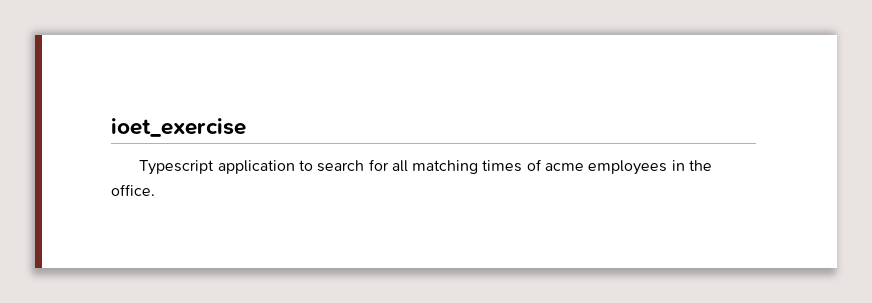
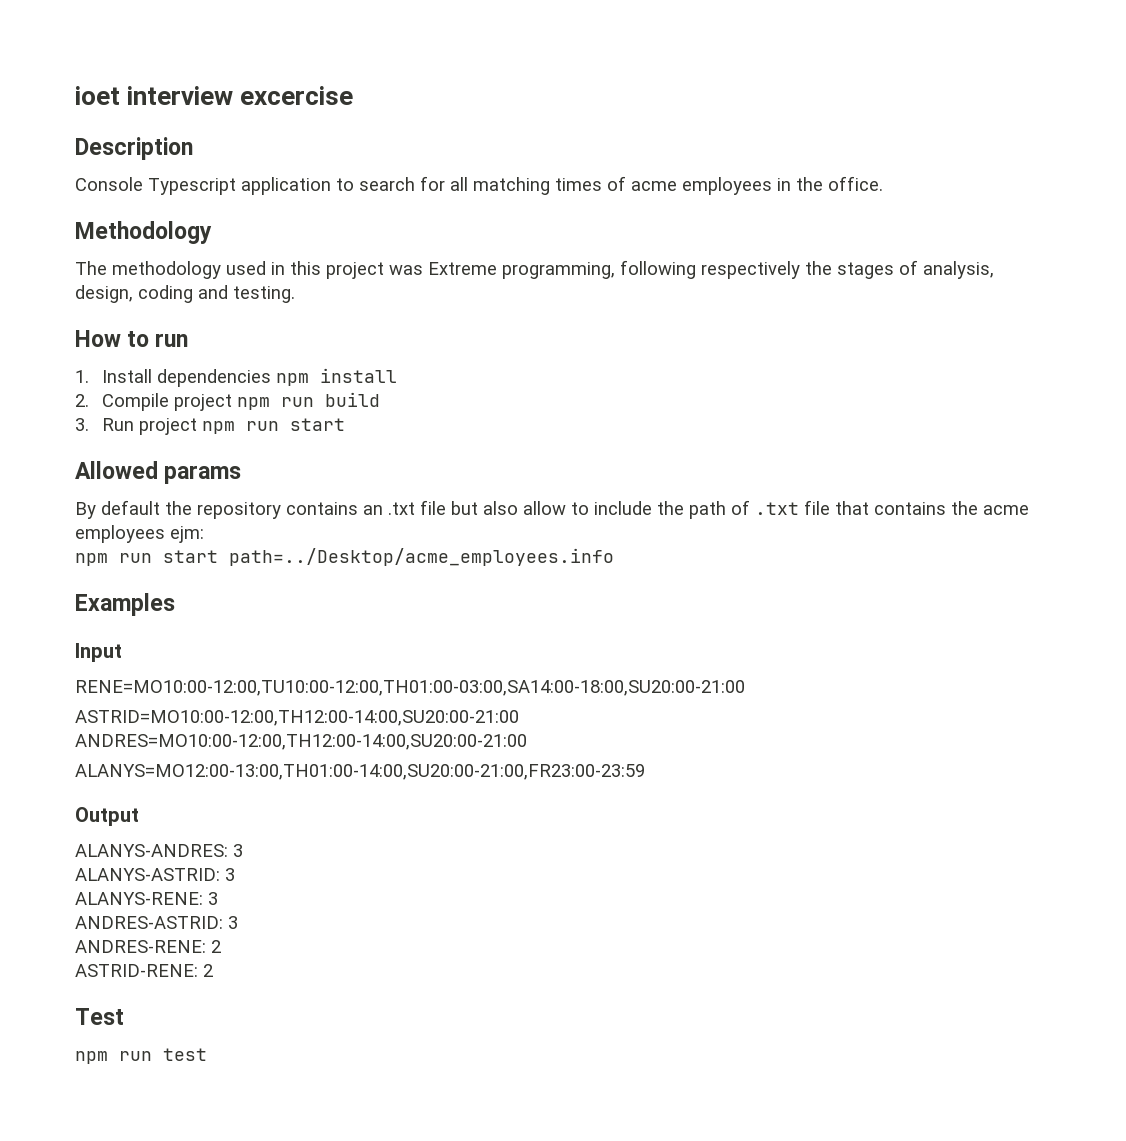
[111,118,246,137] ioet_exercise // -> [75,86,354,105] [75,137,193,160] [75,177,143,191] ioet interview excercise // Description // Console
(155, 190) none -> [75,221,212,244] [75,260,994,279] [75,285,295,303] [75,330,189,347] [75,368,398,387] [75,392,381,411] [75,418,346,435] [75,461,242,484] [75,500,1029,519] [75,525,204,543] [75,548,614,566] [75,593,175,616] [75,643,122,662] [75,680,745,696] [75,710,519,726] [75,734,527,750] [75,764,645,780] [75,807,139,826] [75,844,243,857] [75,868,235,881] [75,892,218,905] [75,916,238,929] [75,940,221,953] [75,964,213,977] [75,1008,124,1025] [75,1048,207,1064] // Methodology // The methodology used in this project was Extreme programming, following respectively the stages of analysis, design, coding and testing. // How to run // 1. Install dependencies npm install // 2. Compile project npm run build // 3. Run project npm run start // Allowed params // By default the repository contains an .txt file but also allow to include the path of .txt file that contains the acme employees ejm: // npm run start path=../Desktop/acme_employees.info // Examples // Input // RENE=MO10:00-12:00,TU10:00-12:00,TH01:00-03:00,SA14:00-18:00,SU20:00-21:00 // ASTRID=MO10:00-12:00,TH12:00-14:00,SU20:00-21:00 // ANDRES=MO10:00-12:00,TH12:00-14:00,SU20:00-21:00 // ALANYS=MO12:00-13:00,TH01:00-14:00,SU20:00-21:00,FR23:00-23:59 // Output // ALANYS-ANDRES: 3 // ALANYS-ASTRID: 3 // ALANYS-RENE: 3 // ANDRES-ASTRID: 3 // ANDRES-RENE: 2 // ASTRID-RENE: 2 // Test // npm run test

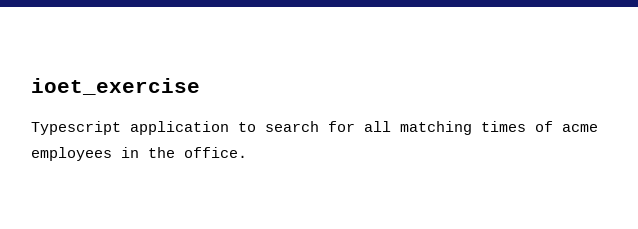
[75,86,354,105] [75,137,193,160] [75,177,143,191] ioet interview excercise // Description // Console -> [31,78,200,95] ioet_exercise //
[75,221,212,244] [75,260,994,279] [75,285,295,303] [75,330,189,347] [75,368,398,387] [75,392,381,411] [75,418,346,435] [75,461,242,484] [75,500,1029,519] [75,525,204,543] [75,548,614,566] [75,593,175,616] [75,643,122,662] [75,680,745,696] [75,710,519,726] [75,734,527,750] [75,764,645,780] [75,807,139,826] [75,844,243,857] [75,868,235,881] [75,892,218,905] [75,916,238,929] [75,940,221,953] [75,964,213,977] [75,1008,124,1025] [75,1048,207,1064] // Methodology // The methodology used in this project was Extreme programming, following respectively the stages of analysis, design, coding and testing. // How to run // 1. Install dependencies npm install // 2. Compile project npm run build // 3. Run project npm run start // Allowed params // By default the repository contains an .txt file but also allow to include the path of .txt file that contains the acme employees ejm: // npm run start path=../Desktop/acme_employees.info // Examples // Input // RENE=MO10:00-12:00,TU10:00-12:00,TH01:00-03:00,SA14:00-18:00,SU20:00-21:00 // ASTRID=MO10:00-12:00,TH12:00-14:00,SU20:00-21:00 // ANDRES=MO10:00-12:00,TH12:00-14:00,SU20:00-21:00 // ALANYS=MO12:00-13:00,TH01:00-14:00,SU20:00-21:00,FR23:00-23:59 // Output // ALANYS-ANDRES: 3 // ALANYS-ASTRID: 3 // ALANYS-RENE: 3 // ANDRES-ASTRID: 3 // ANDRES-RENE: 2 // ASTRID-RENE: 2 // Test // npm run test -> (247, 152) none

